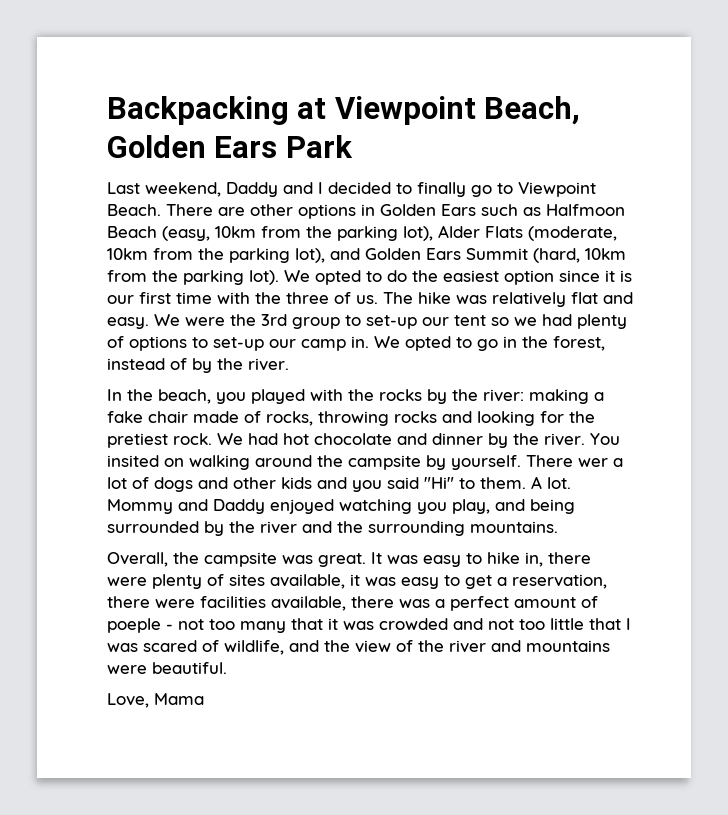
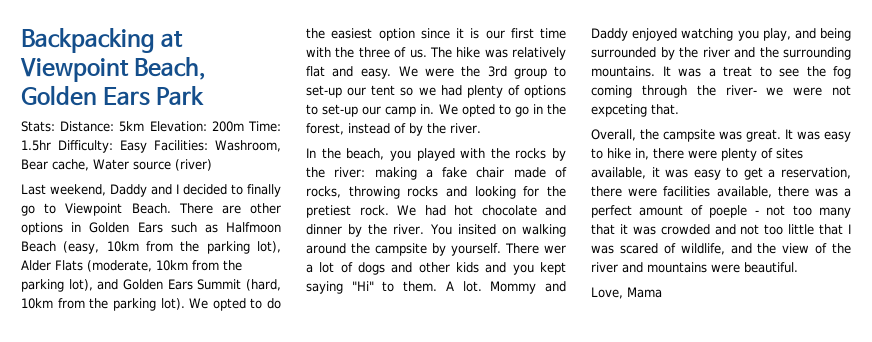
(353, 146) none -> [21,121,281,132] [21,140,281,153] [21,159,212,171] // Stats: Distance: 5km Elevation: 200m Time: 1.5hr Difficulty: Easy Facilities: Washroom, Bear cache, Water source (river)
[387,477,419,489] said -> [540,262,566,275] [306,281,343,294] kept saying
(558, 527) none -> [662,66,851,79] [591,85,851,98] [591,104,679,117] It was a treat to see the fog coming through the river- we were not expceting that.

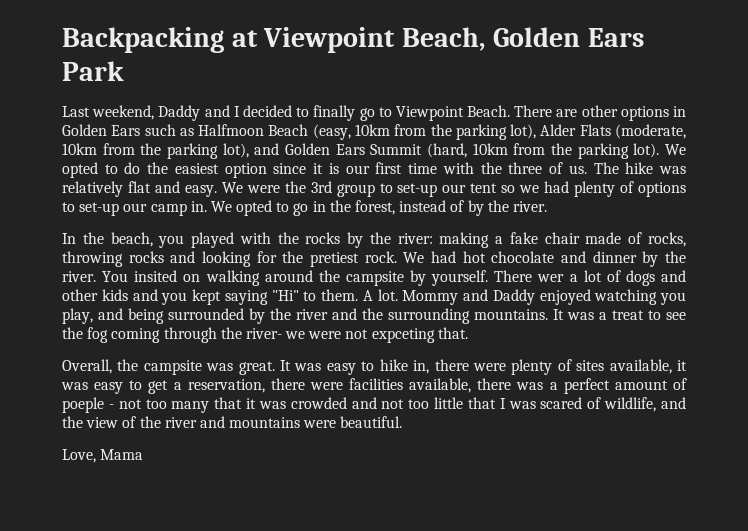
[21,121,281,132] [21,140,281,153] [21,159,212,171] // Stats: Distance: 5km Elevation: 200m Time: 1.5hr Difficulty: Easy Facilities: Washroom, Bear cache, Water source (river) -> (124, 71) none

